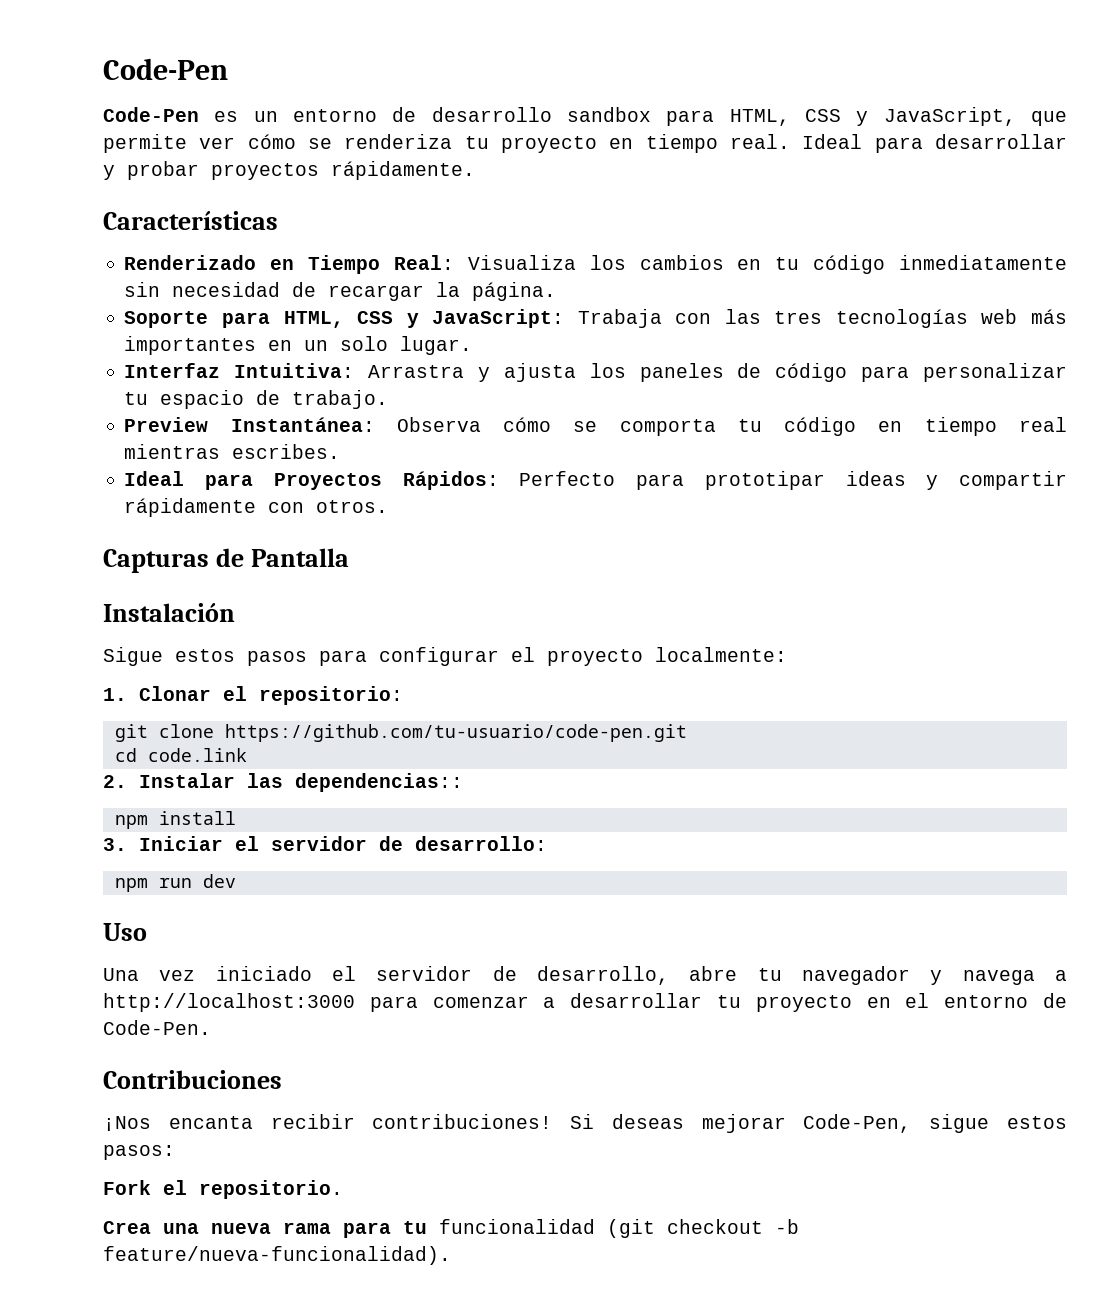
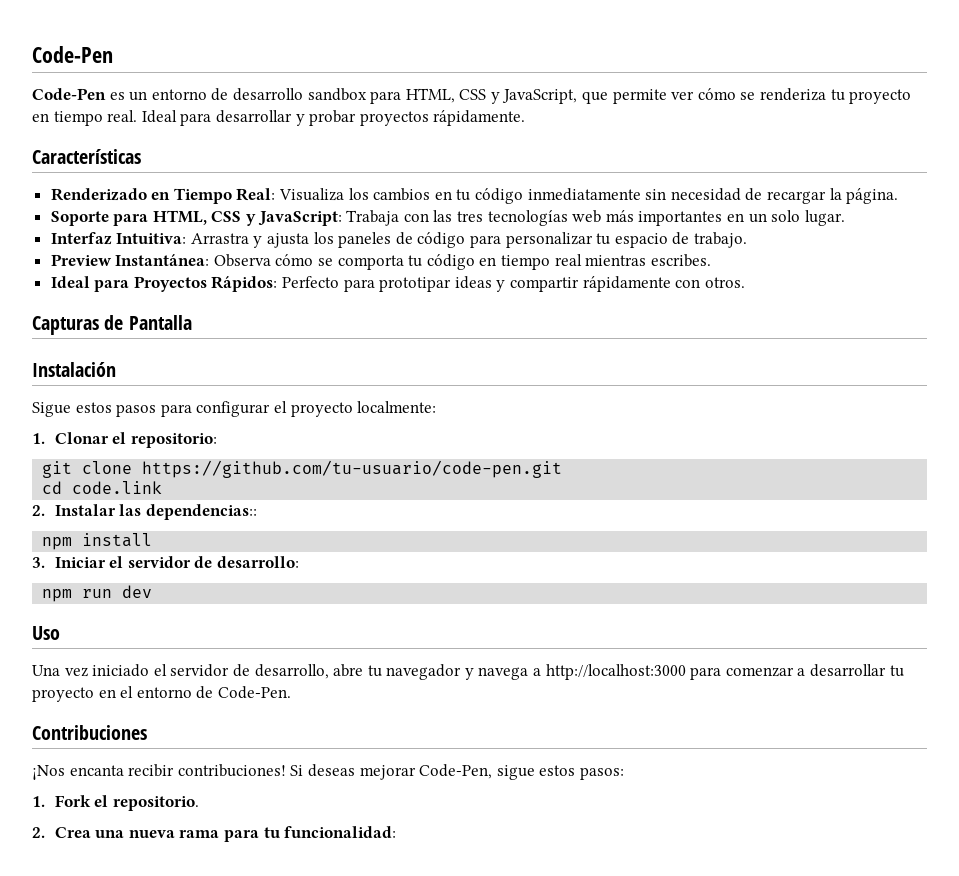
(175, 1152) none -> [32,796,45,807] 1.
(343, 1189) none -> [32,827,45,838] 2.
[439,1219,799,1238] [103,1246,451,1265] funcionalidad (git checkout -b feature/nueva-funcionalidad). -> [284,826,397,838] funcionalidad:

